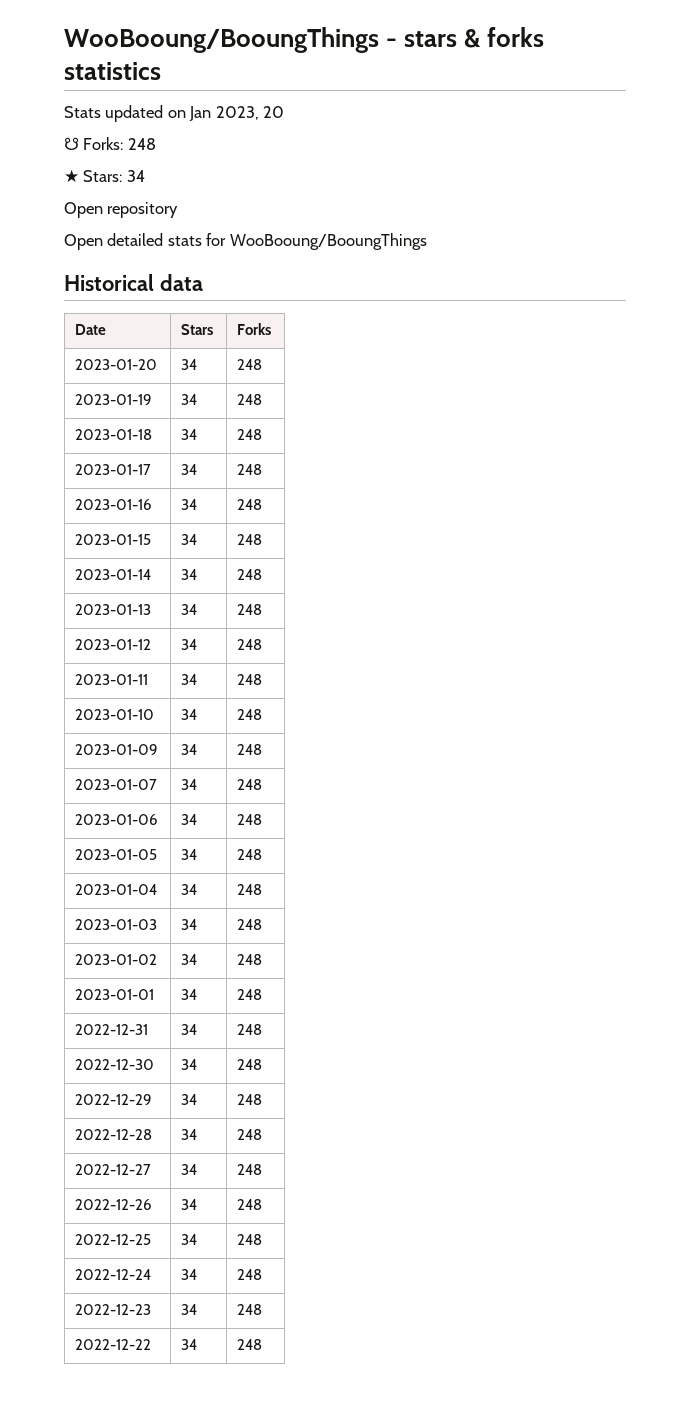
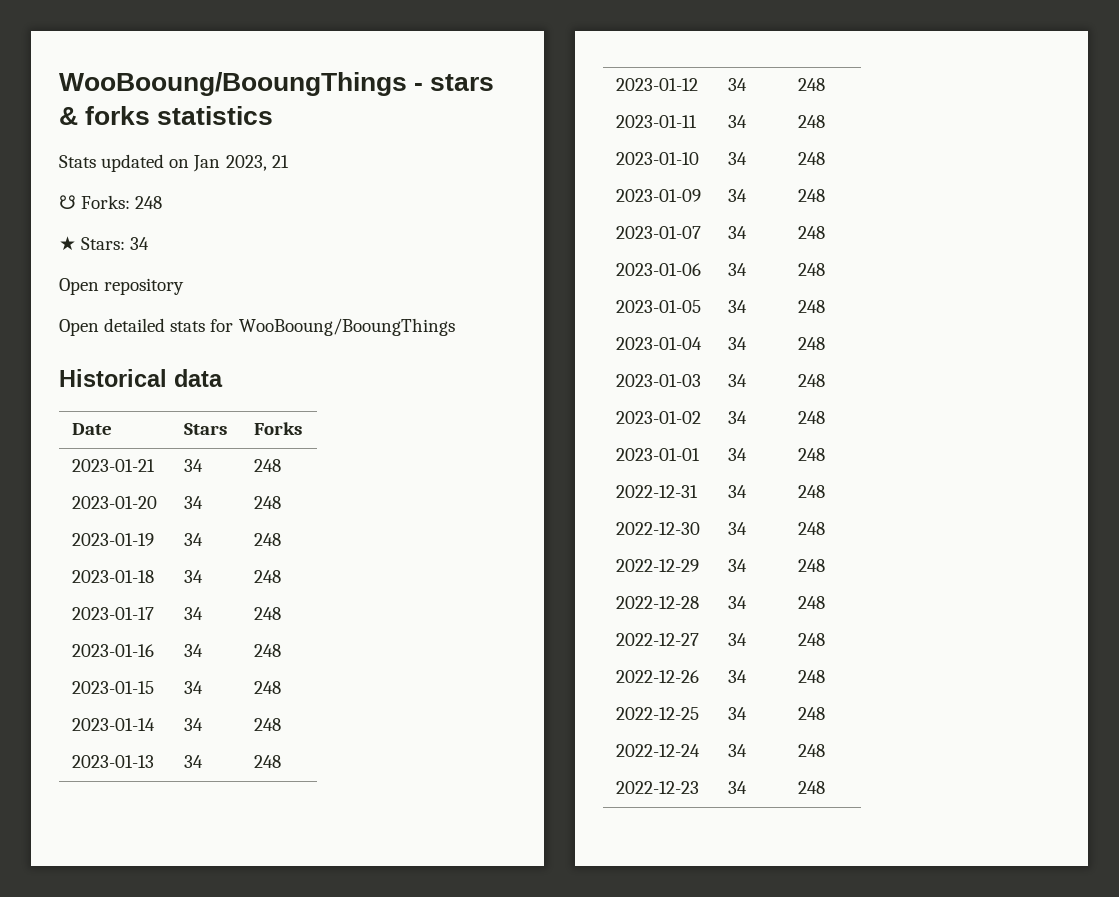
[263,106,285,118] 20 -> [271,155,289,168] 21
(272, 329) none -> [72,459,156,472] [184,459,204,472] [254,459,282,472] // 2023-01-21 | 34 | 248
[75,1339,152,1350] [181,1339,198,1350] [237,1339,263,1350] // 2022-12-22 | 34 | 248 -> (826, 787) none

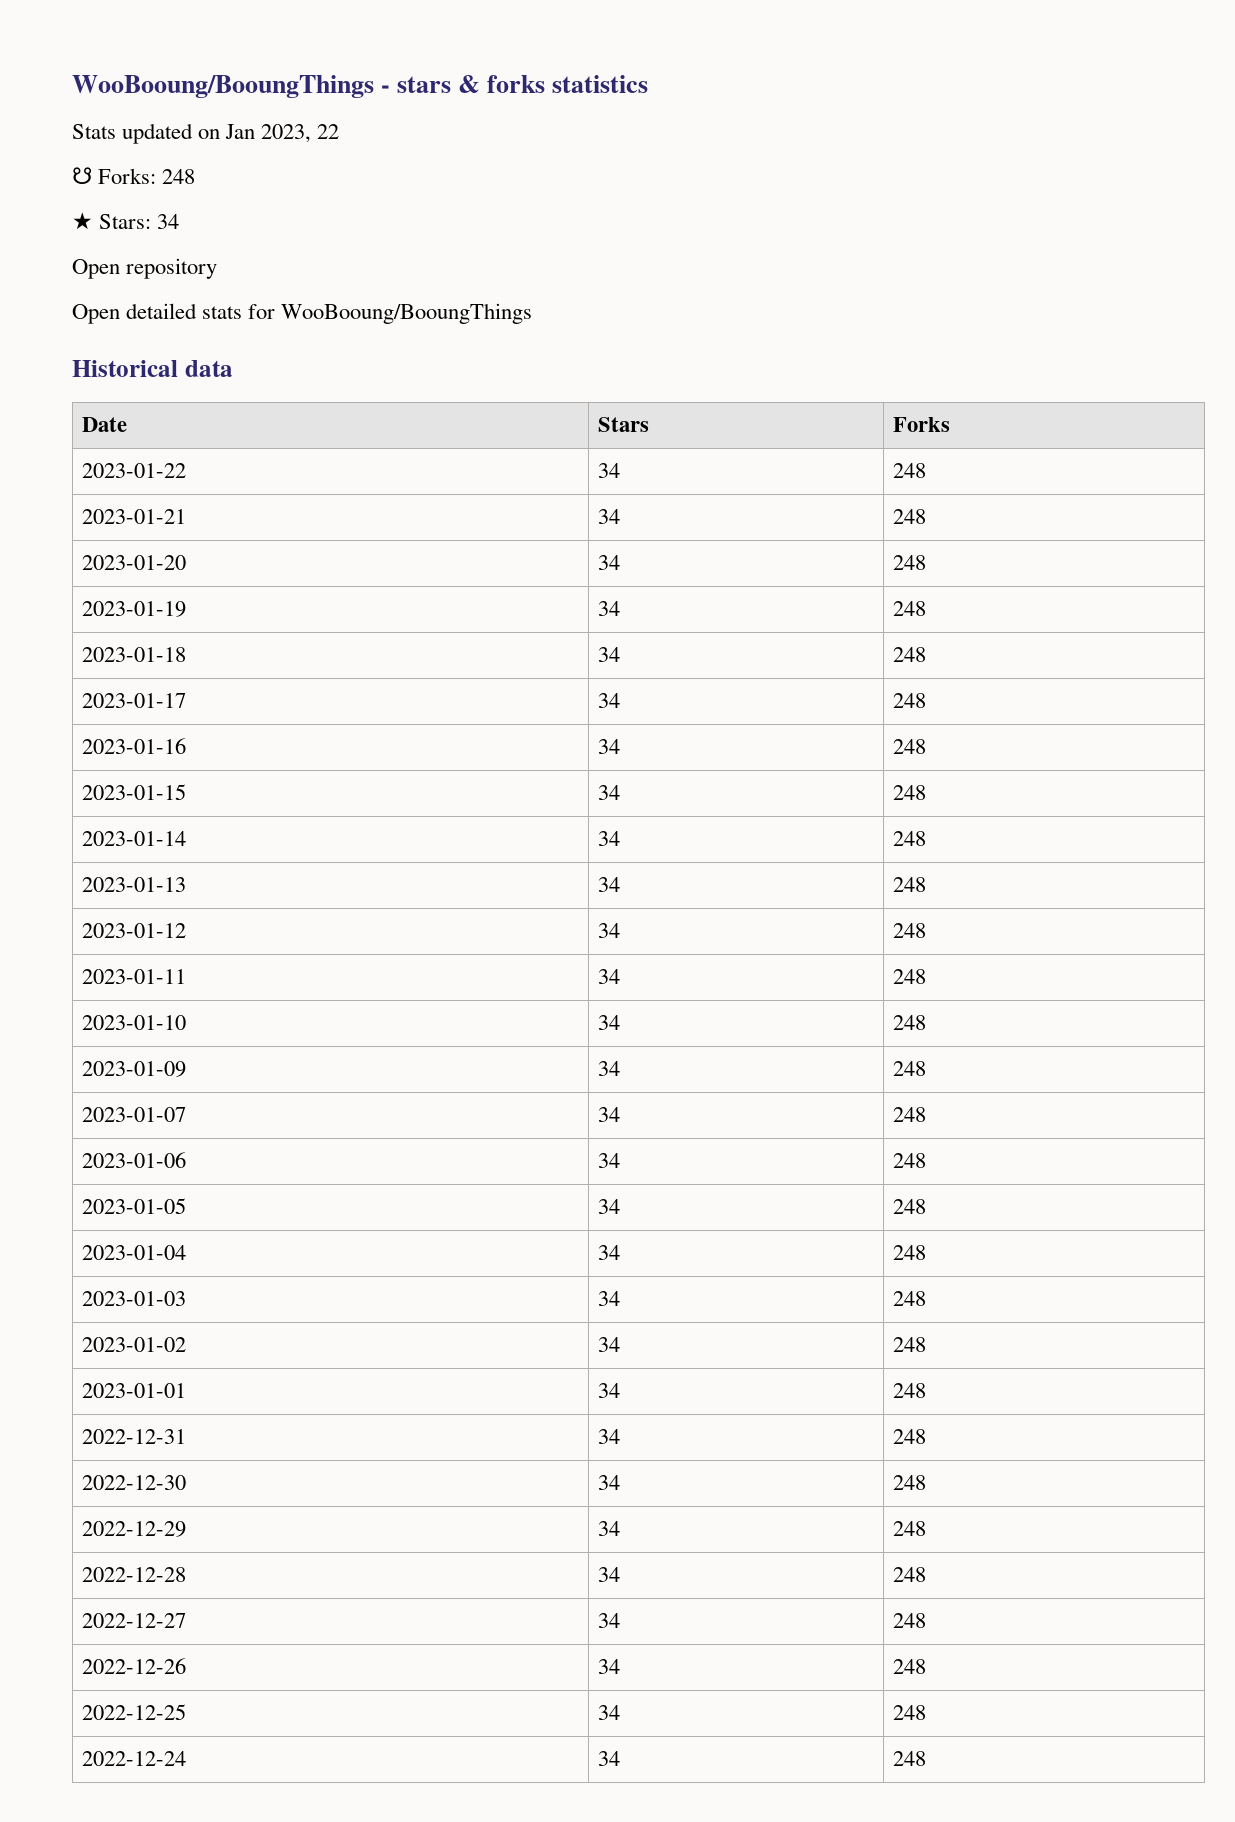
[271,155,289,168] 21 -> [317,124,340,139] 22
(303, 428) none -> [81,463,186,478] [597,463,620,478] [892,463,926,478] // 2023-01-22 | 34 | 248
[616,781,700,794] [728,781,748,794] [798,781,826,794] // 2022-12-23 | 34 | 248 -> (926, 1758) none

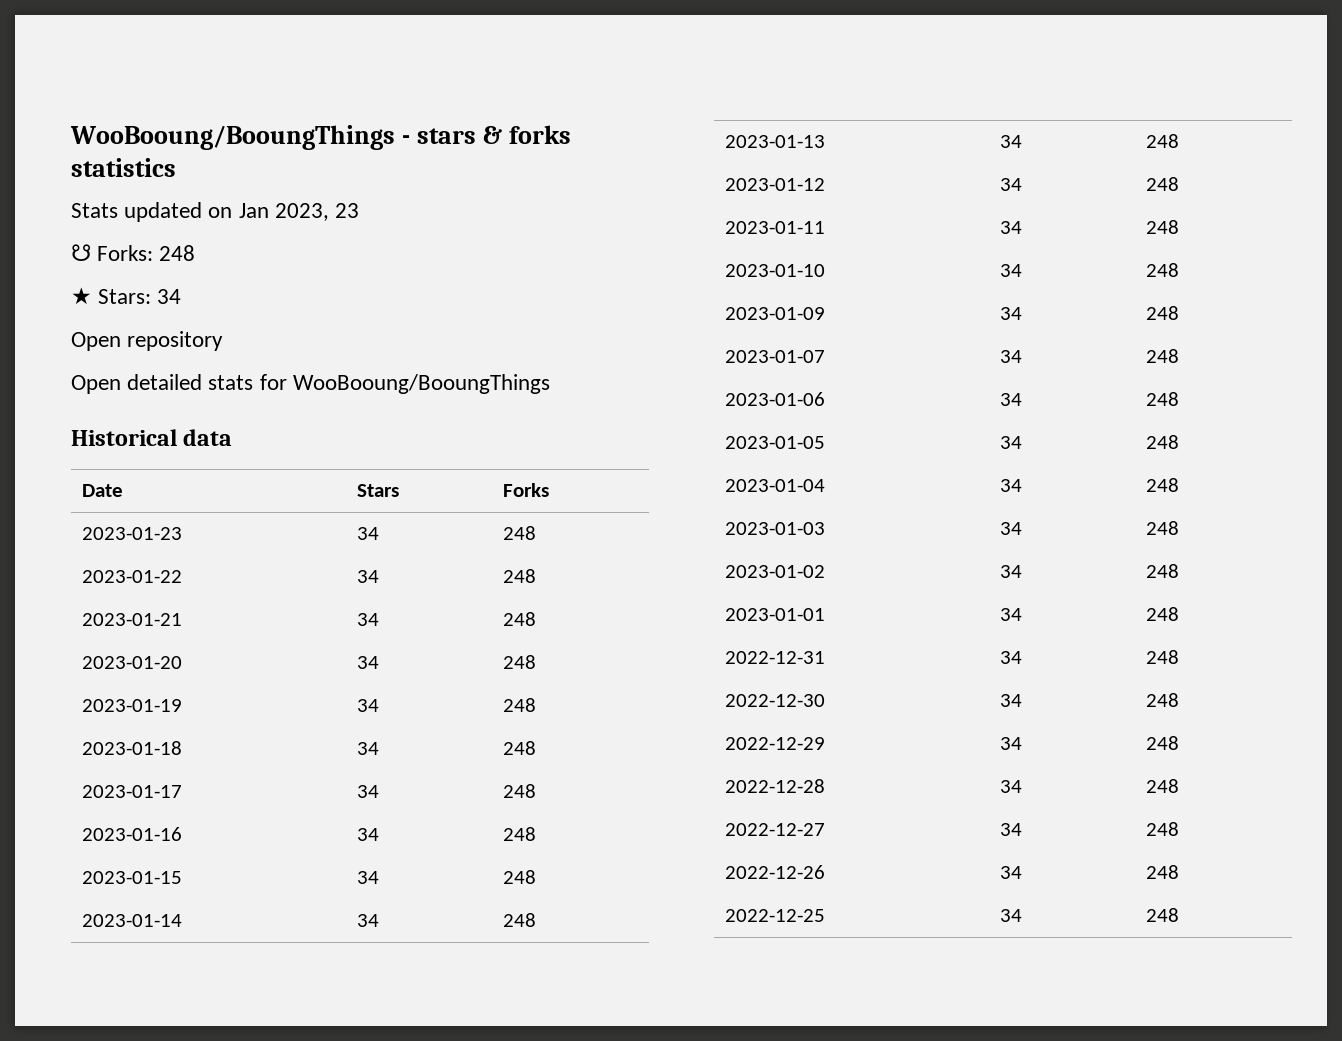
[317,124,340,139] 22 -> [335,203,360,218] 23
(950, 424) none -> [82,527,183,540] [357,527,380,540] [503,526,537,540] // 2023-01-23 | 34 | 248
[81,1751,186,1766] [597,1751,620,1766] [892,1751,926,1766] // 2022-12-24 | 34 | 248 -> (1180, 915) none

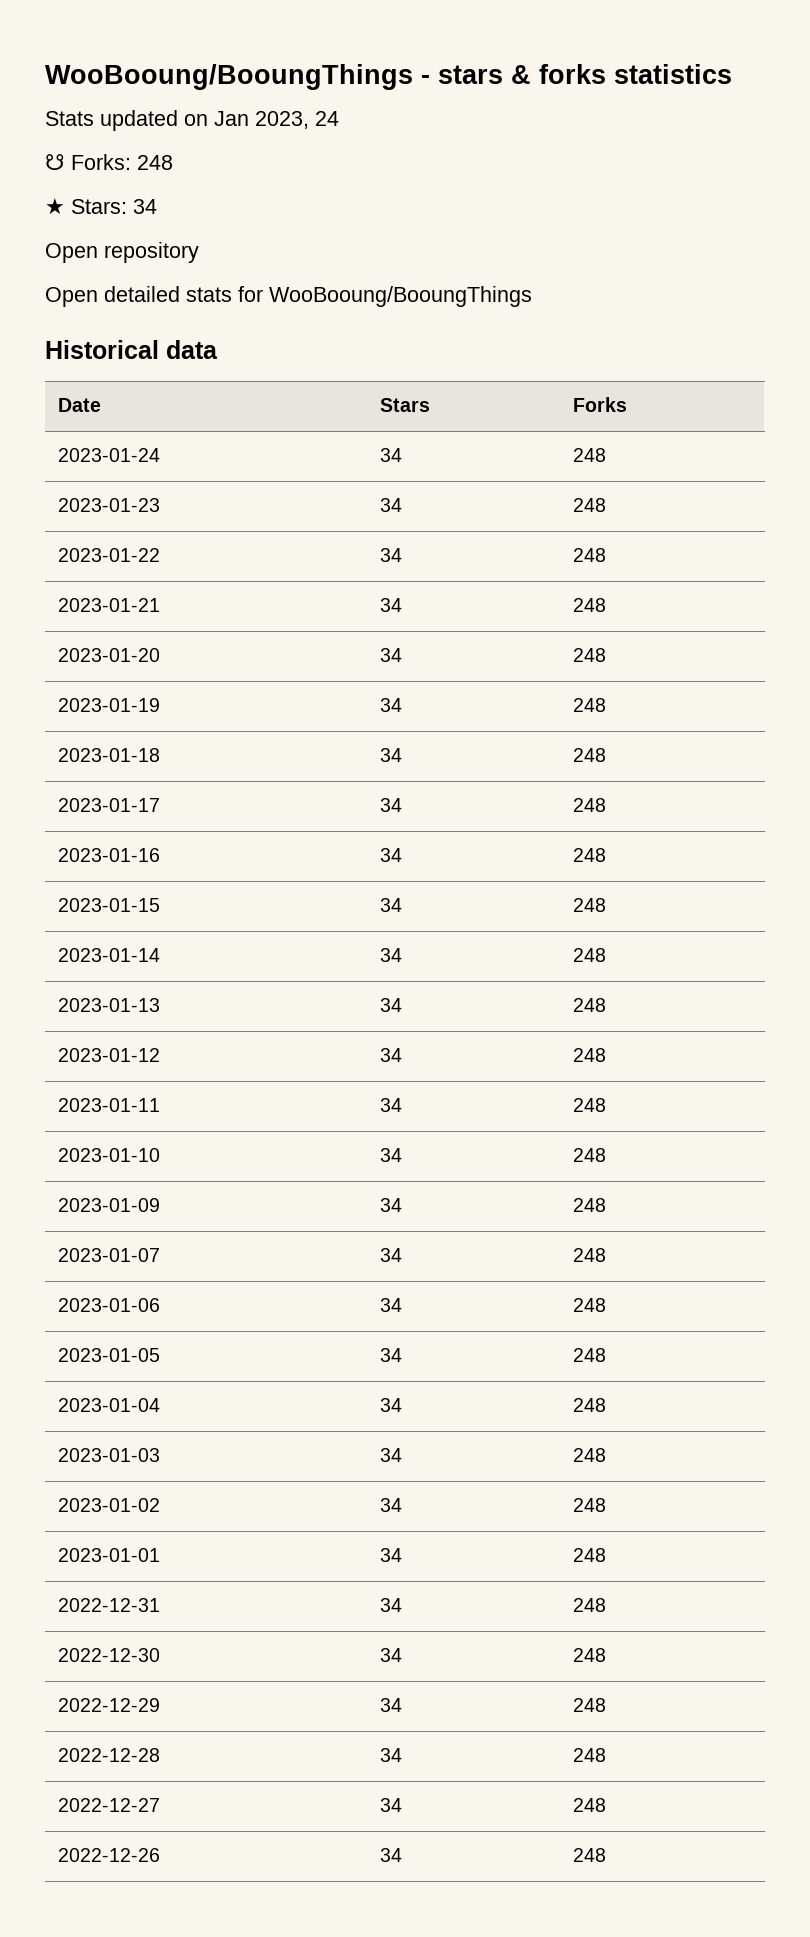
[335,203,360,218] 23 -> [315,111,339,126] 24
(550, 490) none -> [58,448,161,462] [380,448,403,462] [573,448,607,462] // 2023-01-24 | 34 | 248
[725,909,826,922] [1000,909,1023,922] [1146,908,1180,922] // 2022-12-25 | 34 | 248 -> (607, 1855) none

